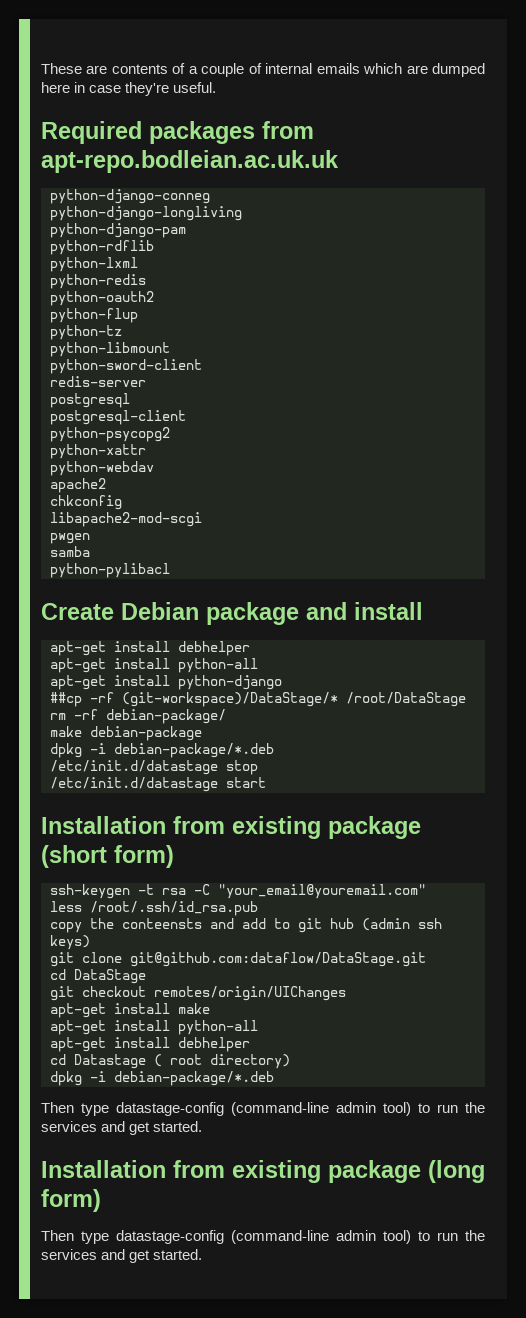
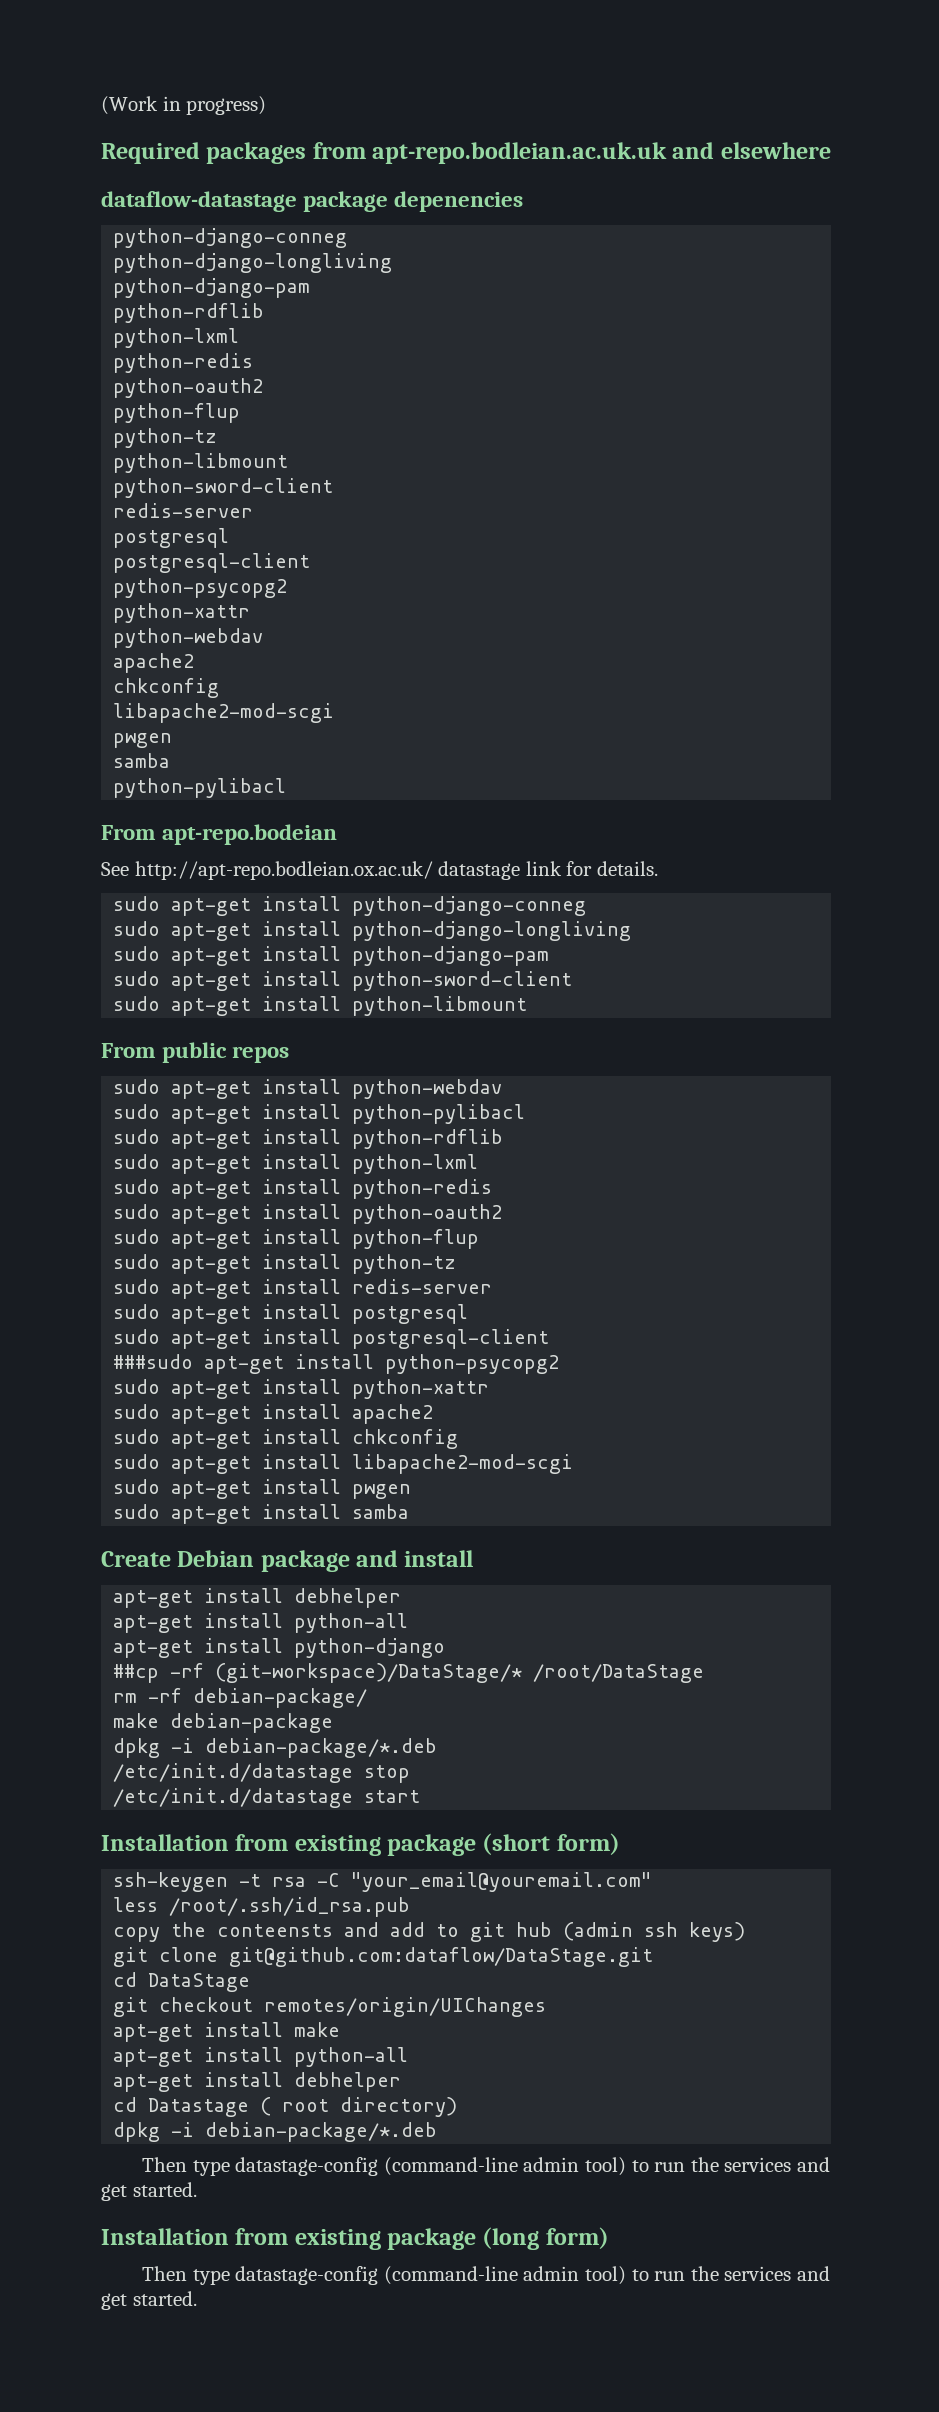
[41,63,485,77] [41,82,217,96] These are contents of a couple of internal emails which are dumped here in case they're useful. -> [101,96,267,115] (Work in progress)
(339, 161) none -> [672,142,831,159] [101,191,524,212] and elsewhere // dataflow-datastage package depenencies
(170, 570) none -> [101,824,338,845] [101,861,658,880] [113,896,587,916] [113,921,632,941] [113,946,550,966] [113,971,573,991] [113,996,528,1016] [101,1042,290,1063] [113,1079,503,1099] [113,1104,526,1124] [113,1129,504,1149] [113,1154,479,1174] [113,1179,493,1199] [113,1204,503,1224] [113,1229,480,1249] [113,1254,457,1274] [113,1279,493,1299] [113,1304,469,1324] [113,1329,550,1349] [113,1354,560,1374] [113,1379,490,1399] [113,1404,434,1424] [113,1429,459,1449] [113,1454,574,1474] [113,1479,412,1499] [113,1504,410,1524] // From apt-repo.bodeian // See http://apt-repo.bodleian.ox.ac.uk/ datastage link for details. // sudo apt-get install python-django-conneg // sudo apt-get install python-django-longliving // sudo apt-get install python-django-pam // sudo apt-get install python-sword-client // sudo apt-get install python-libmount // From public repos // sudo apt-get install python-webdav // sudo apt-get install python-pylibacl // sudo apt-get install python-rdflib // sudo apt-get install python-lxml // sudo apt-get install python-redis // sudo apt-get install python-oauth2 // sudo apt-get install python-flup // sudo apt-get install python-tz // sudo apt-get install redis-server // sudo apt-get install postgresql // sudo apt-get install postgresql-client // ###sudo apt-get install python-psycopg2 // sudo apt-get install python-xattr // sudo apt-get install apache2 // sudo apt-get install chkconfig // sudo apt-get install libapache2-mod-scgi // sudo apt-get install pwgen // sudo apt-get install samba

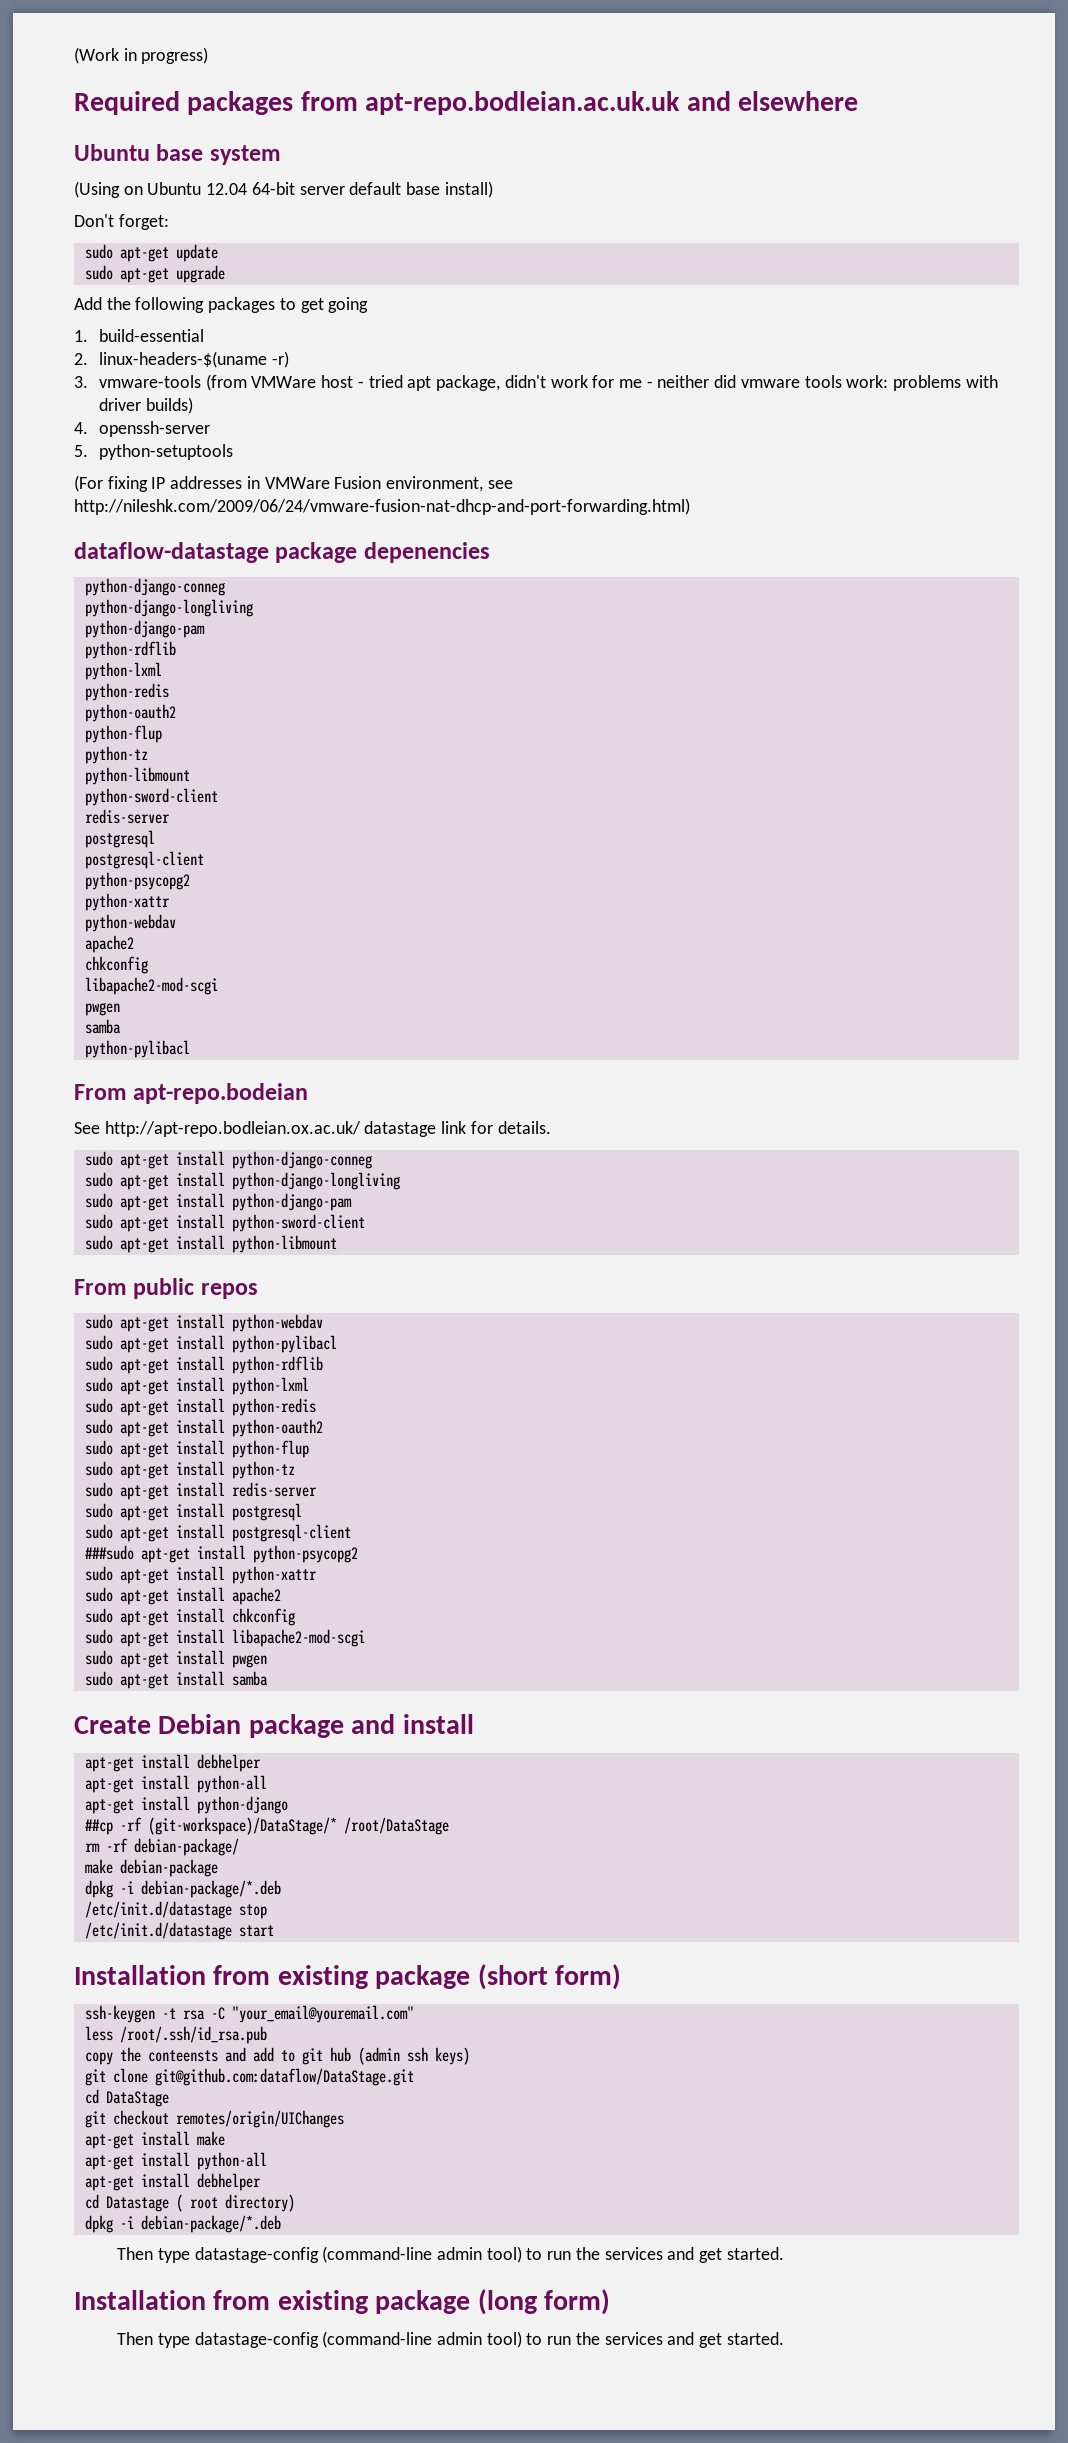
(831, 150) none -> [74,144,281,165] [74,181,493,198] [74,214,169,230] [84,244,218,262] [84,265,225,283] [74,297,369,313] [74,329,205,342] [74,351,289,368] [74,374,998,391] [99,397,193,414] [74,421,211,437] [74,444,234,460] [74,475,513,492] [74,498,690,515] // Ubuntu base system // (Using on Ubuntu 12.04 64-bit server default base install) // Don't forget: // sudo apt-get update // sudo apt-get upgrade // Add the following packages to get going // 1. build-essential // 2. linux-headers-$(uname -r) // 3. vmware-tools (from VMWare host - tried apt package, didn't work for me - neither did vmware tools work: problems with driver builds) // 4. openssh-server // 5. python-setuptools // (For fixing IP addresses in VMWare Fusion environment, see http://nileshk.com/2009/06/24/vmware-fusion-nat-dhcp-and-port-forwarding.html)

